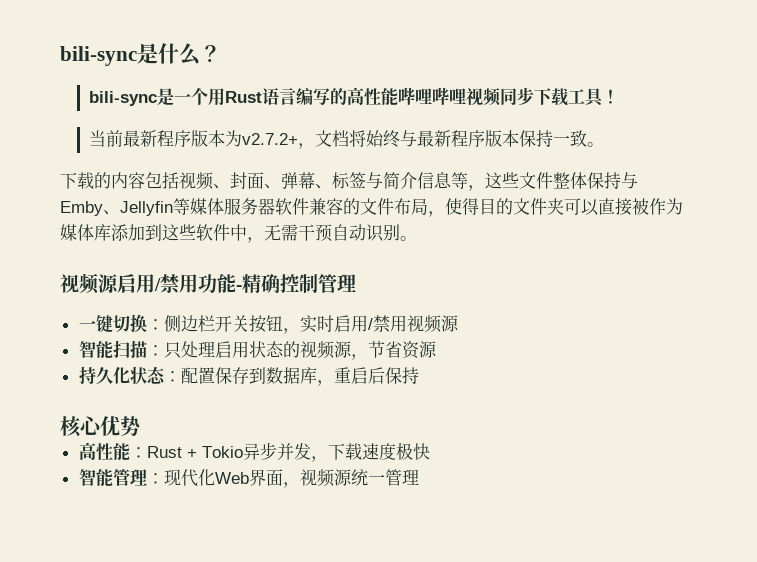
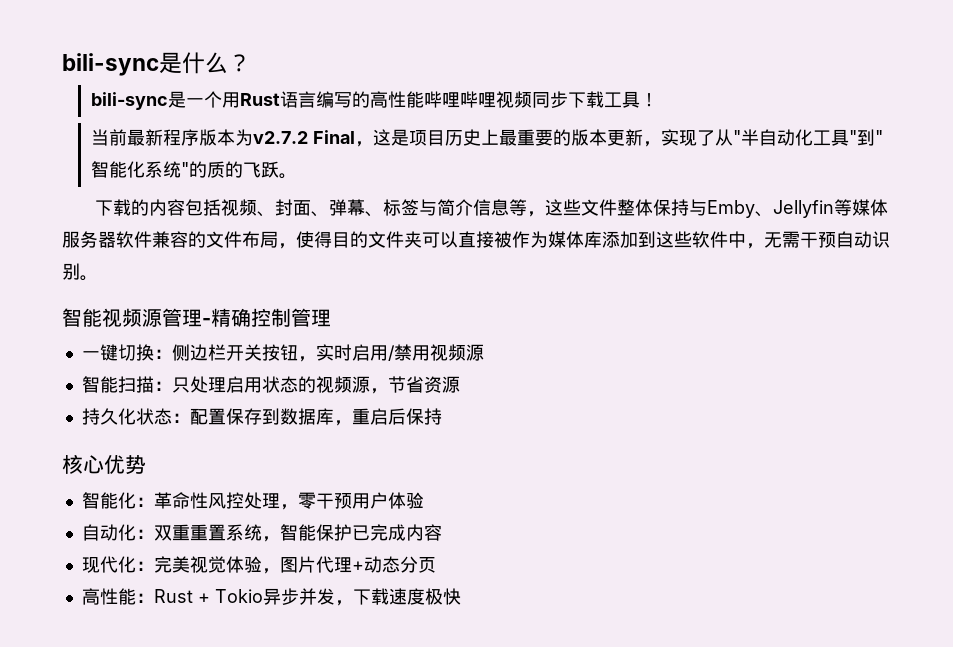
[242,130,588,149] v2.7.2+，文档将始终与最新程序版本保持一致 -> [252,129,883,147] [90,161,279,178] v2.7.2 Final，这是项目历史上最重要的版本更新，实现了从"半自动化工具"到"智能化系统"的质的飞跃
[60,273,236,294] 视频源启用/禁用功能 -> [62,308,202,328] 智能视频源管理
(140, 426) none -> [81,492,424,510] [81,524,442,542] [81,556,436,574] // 智能化：革命性风控处理，零干预用户体验 // 自动化：双重重置系统，智能保护已完成内容 // 现代化：完美视觉体验，图片代理+动态分页
[78,469,419,488] // 智能管理：现代化Web界面，视频源统一管理 -> (461, 596) none

